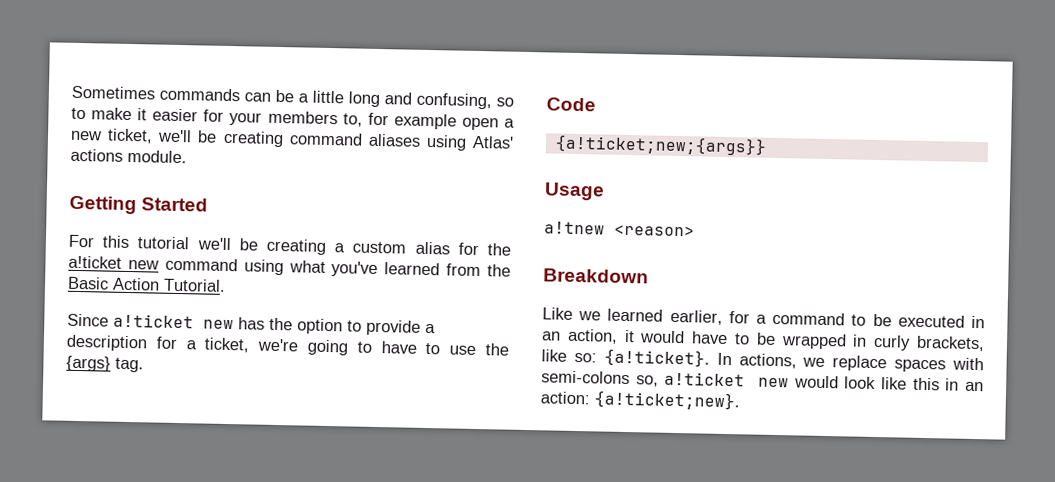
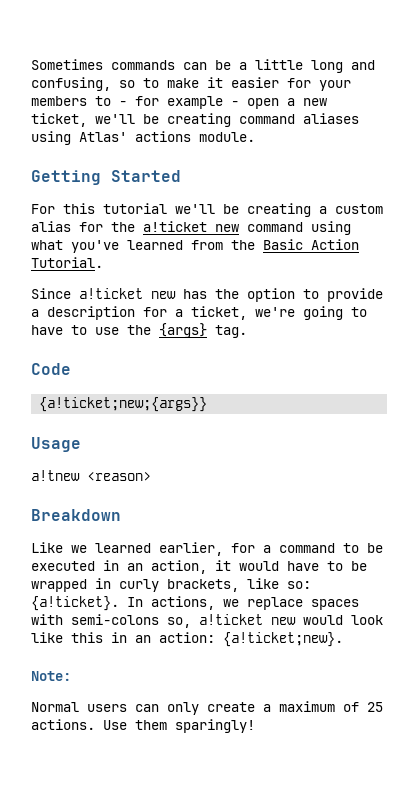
[342,113,363,127] to, -> [95,96,127,106] to -
(457, 121) none -> [231,101,239,106] -
(740, 400) none -> [31,671,71,681] [31,701,383,715] [31,719,255,733] // Note: // Normal users can only create a maximum of 25 actions. Use them sparingly!

